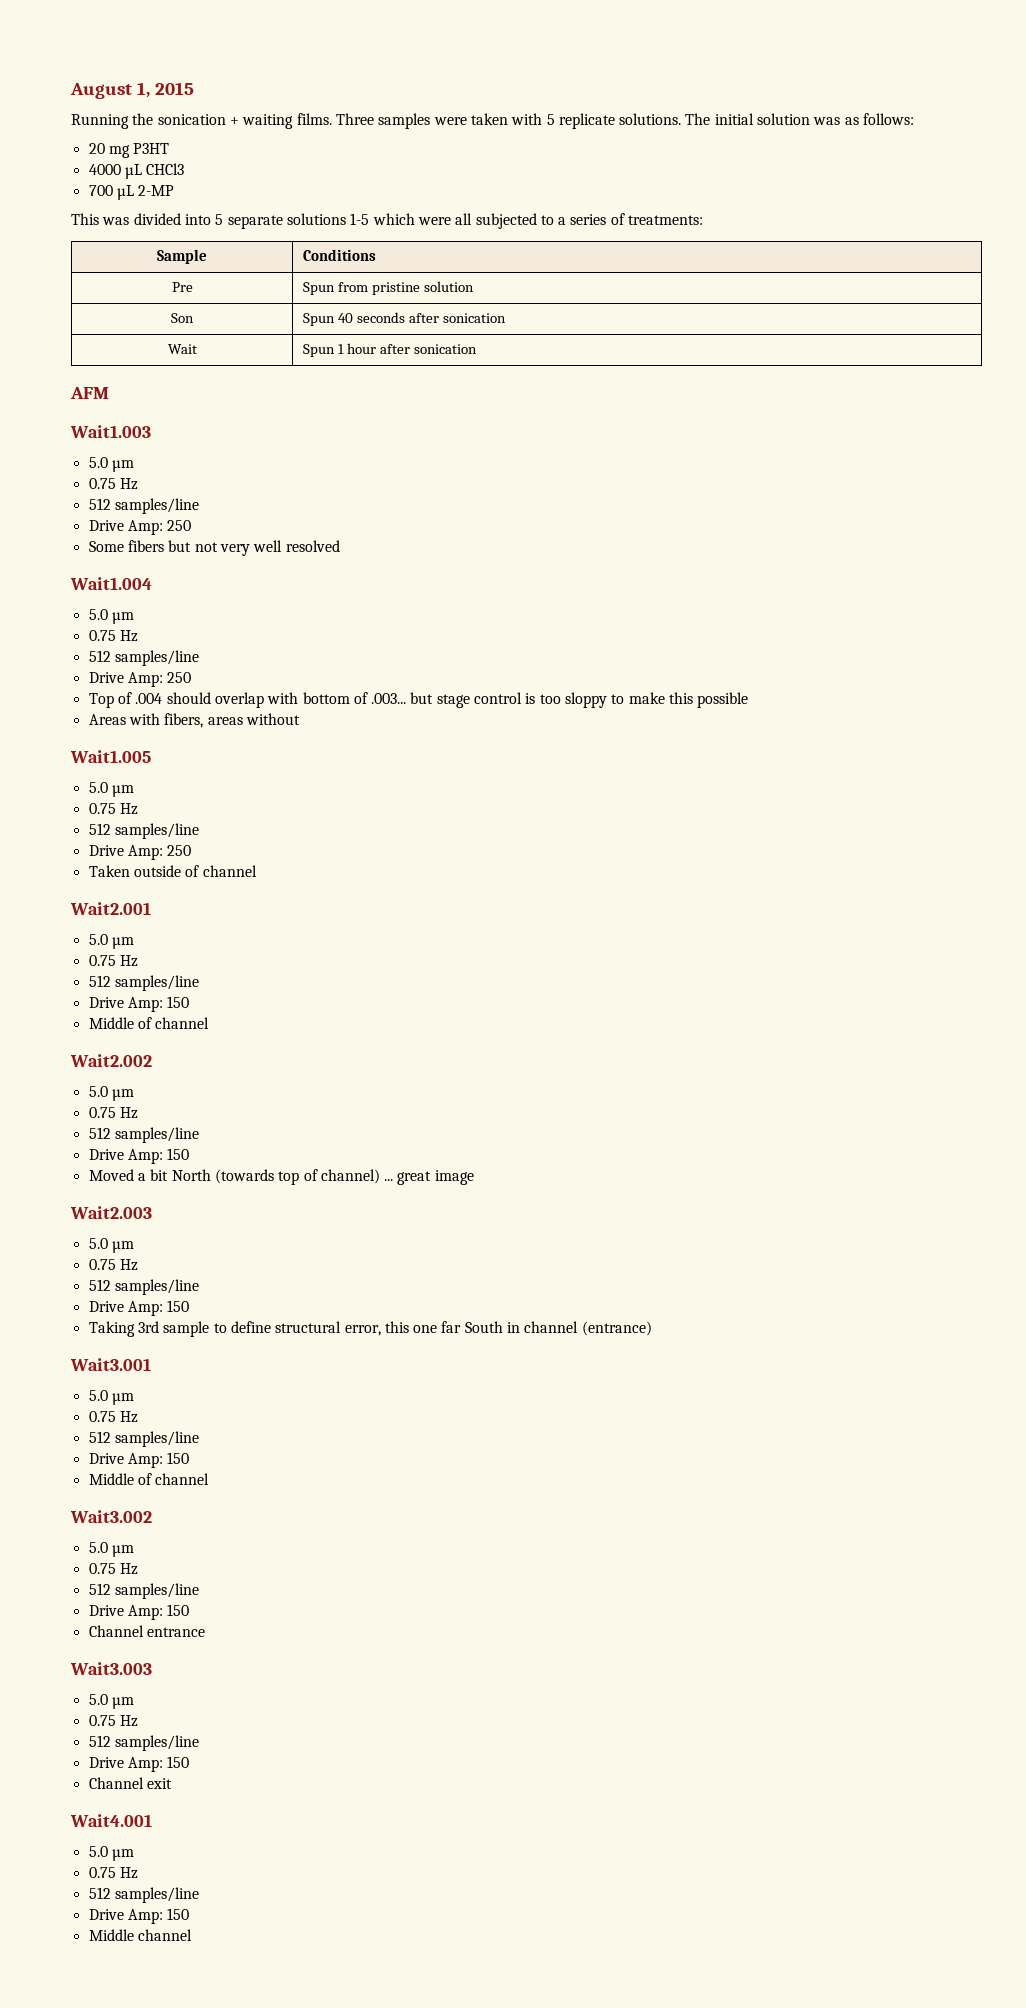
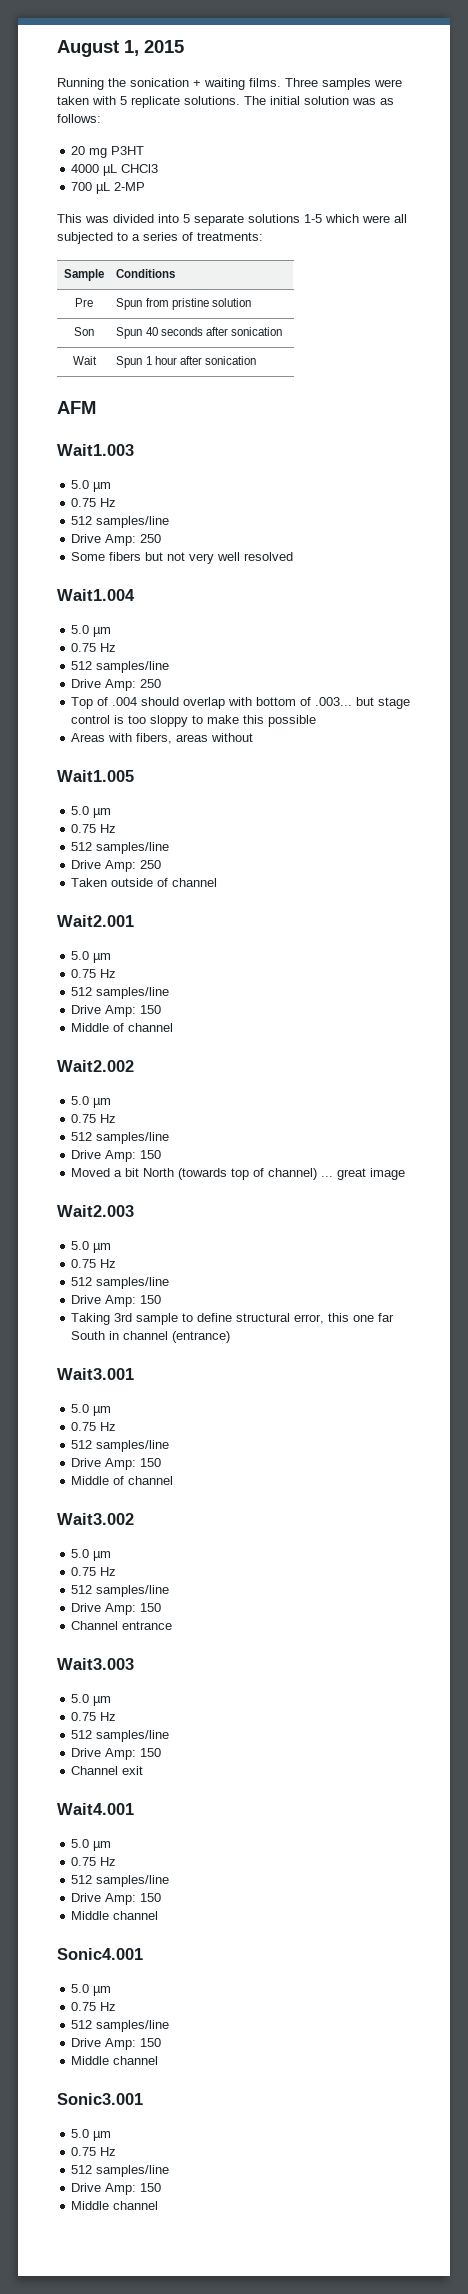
(192, 1935) none -> [57,1948,143,1960] [71,1984,112,1996] [71,2002,117,2011] [71,2020,170,2032] [71,2038,162,2050] [71,2056,159,2065] [57,2093,143,2105] [71,2129,112,2141] [71,2147,117,2156] [71,2165,170,2177] [71,2183,162,2195] [71,2201,159,2210] // Sonic4.001 // 5.0 µm // 0.75 Hz // 512 samples/line // Drive Amp: 150 // Middle channel // Sonic3.001 // 5.0 µm // 0.75 Hz // 512 samples/line // Drive Amp: 150 // Middle channel

